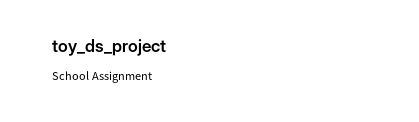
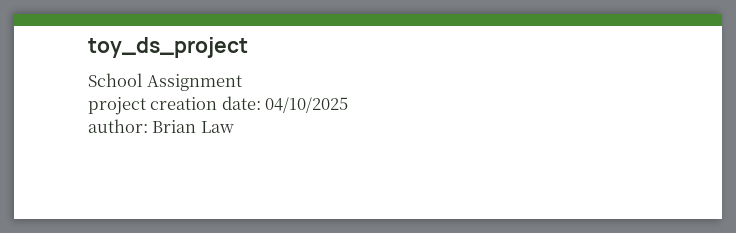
(152, 77) none -> [88,96,349,115] [88,119,234,133] // project creation date: 04/10/2025 // author: Brian Law

